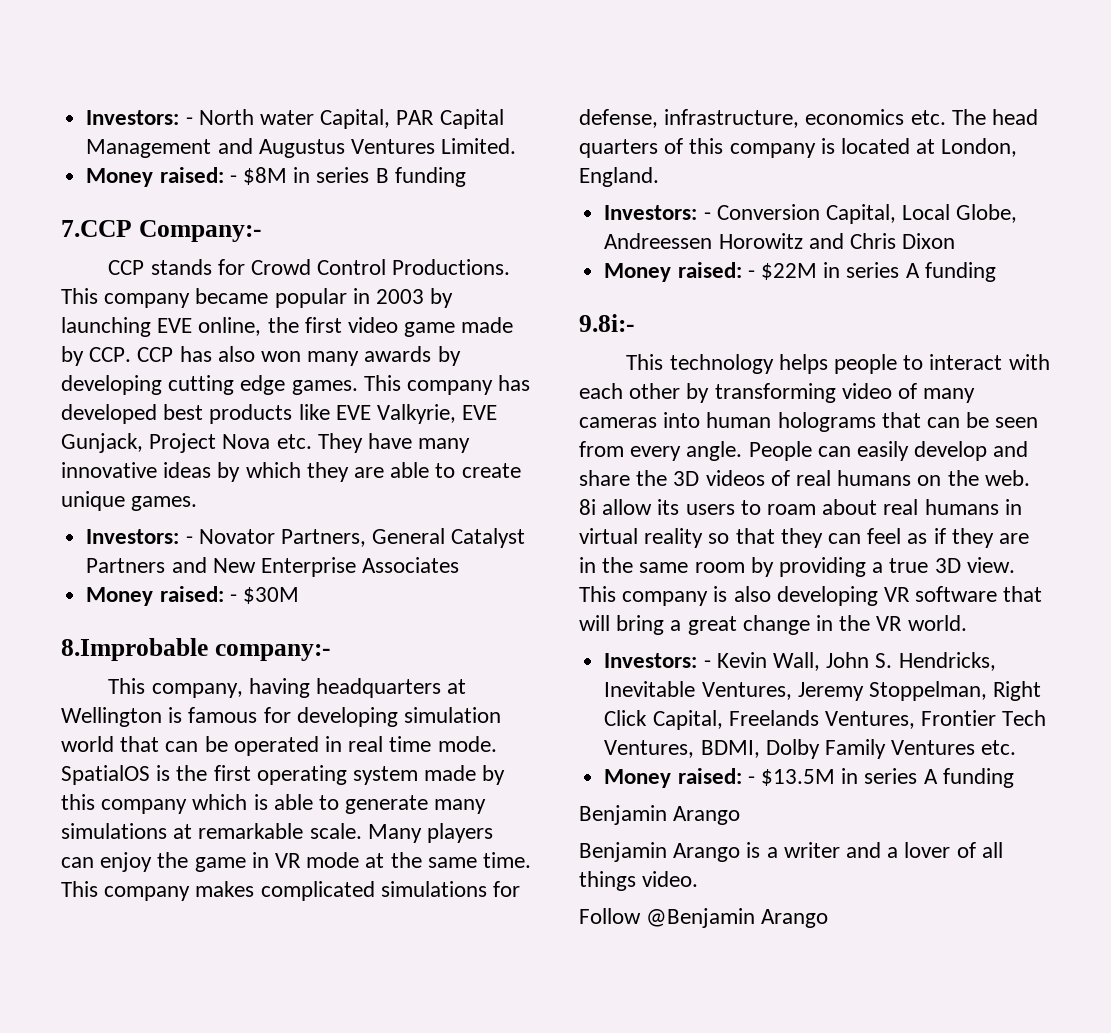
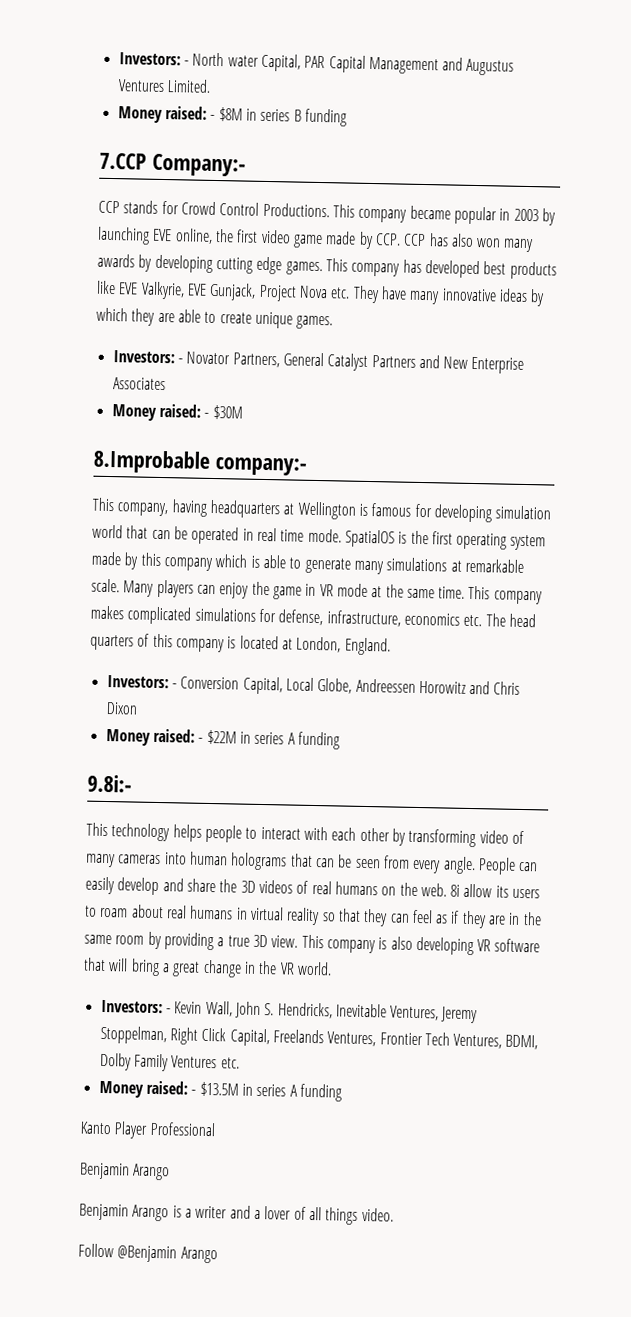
(1014, 778) none -> [80,1121,216,1139] // Kanto Player Professional

